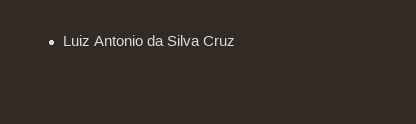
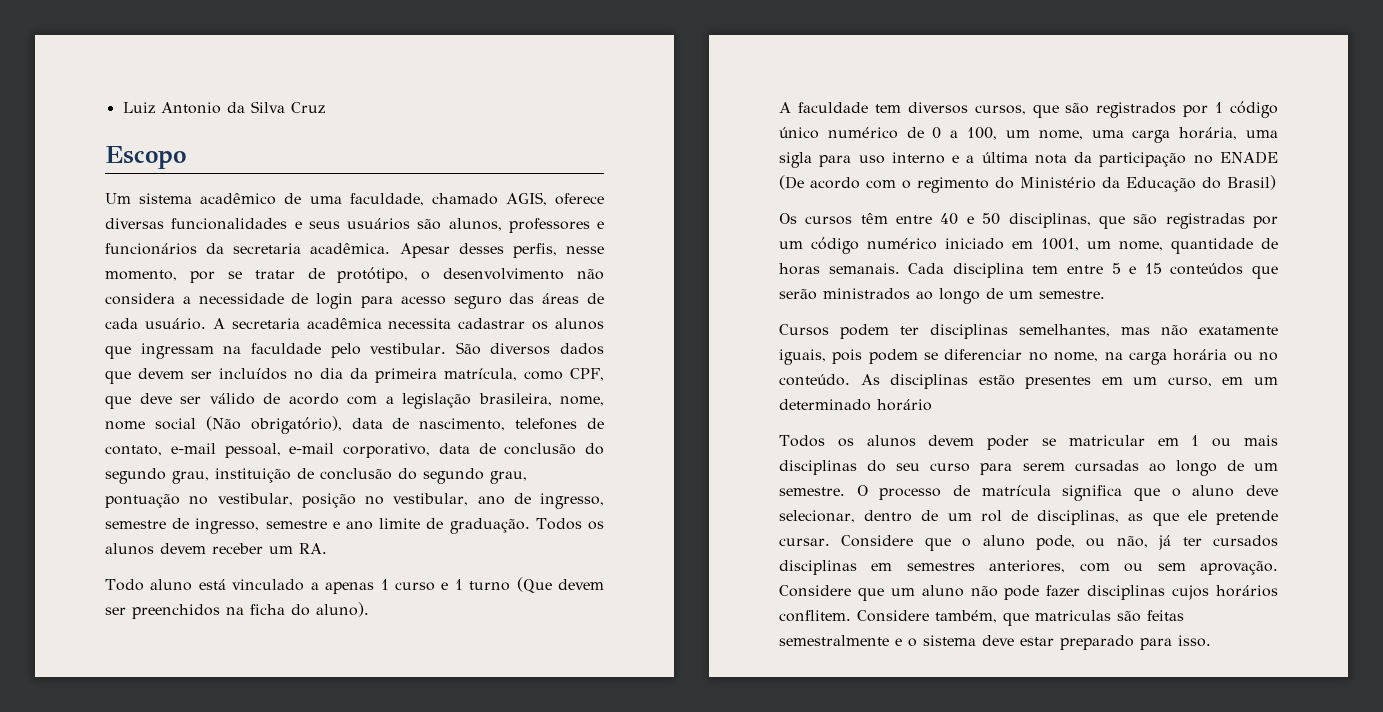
(235, 41) none -> [105,146,186,169] [105,192,604,206] [105,218,604,233] [105,243,605,258] [105,267,604,283] [105,293,604,309] [105,318,604,330] [105,342,604,359] [105,368,605,384] [105,393,604,409] [105,416,604,434] [105,443,604,458] [105,468,527,484] [105,493,604,509] [105,518,605,534] [105,543,327,555] [105,577,604,594] [105,602,369,619] [779,101,1278,118] [779,127,1278,143] [779,151,1278,168] [779,175,1276,193] [779,213,1278,229] [779,237,1278,254] [779,263,1278,279] [779,288,1105,304] [779,324,1278,339] [779,349,1278,365] [779,374,1278,389] [779,399,932,411] [779,435,1278,450] [779,460,1278,476] [779,485,1278,501] [779,510,1278,526] [779,535,1278,551] [779,560,1278,575] [779,585,1278,601] [779,610,1184,626] [779,635,1211,650] // Escopo // Um sistema acadêmico de uma faculdade, chamado AGIS, oferece diversas funcionalidades e seus usuários são alunos, professores e funcionários da secretaria acadêmica. Apesar desses perfis, nesse momento, por se tratar de protótipo, o desenvolvimento não considera a necessidade de login para acesso seguro das áreas de cada usuário. A secretaria acadêmica necessita cadastrar os alunos que ingressam na faculdade pelo vestibular. São diversos dados que devem ser incluídos no dia da primeira matrícula, como CPF, que deve ser válido de acordo com a legislação brasileira, nome, nome social (Não obrigatório), data de nascimento, telefones de contato, e-mail pessoal, e-mail corporativo, data de conclusão do segundo grau, instituição de conclusão do segundo grau, pontuação no vestibular, posição no vestibular, ano de ingresso, semestre de ingresso, semestre e ano limite de graduação. Todos os alunos devem receber um RA. // Todo aluno está vinculado a apenas 1 curso e 1 turno (Que devem ser preenchidos na ficha do aluno). // A faculdade tem diversos cursos, que são registrados por 1 código único numérico de 0 a 100, um nome, uma carga horária, uma sigla para uso interno e a última nota da participação no ENADE (De acordo com o regimento do Ministério da Educação do Brasil) // Os cursos têm entre 40 e 50 disciplinas, que são registradas por um código numérico iniciado em 1001, um nome, quantidade de horas semanais. Cada disciplina tem entre 5 e 15 conteúdos que serão ministrados ao longo de um semestre. // Cursos podem ter disciplinas semelhantes, mas não exatamente iguais, pois podem se diferenciar no nome, na carga horária ou no conteúdo. As disciplinas estão presentes em um curso, em um determinado horário // Todos os alunos devem poder se matricular em 1 ou mais disciplinas do seu curso para serem cursadas ao longo de um semestre. O processo de matrícula significa que o aluno deve selecionar, dentro de um rol de disciplinas, as que ele pretende cursar. Considere que o aluno pode, ou não, já ter cursados disciplinas em semestres anteriores, com ou sem aprovação. Considere que um aluno não pode fazer disciplinas cujos horários conflitem. Considere também, que matriculas são feitas semestralmente e o sistema deve estar preparado para isso.

